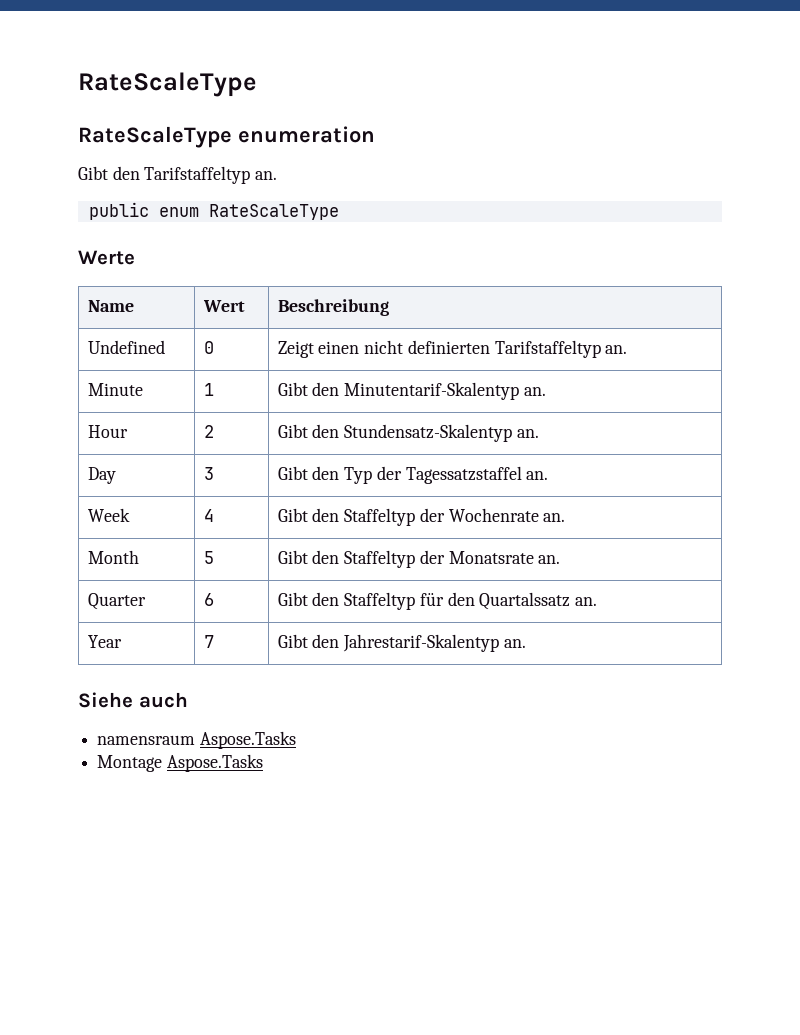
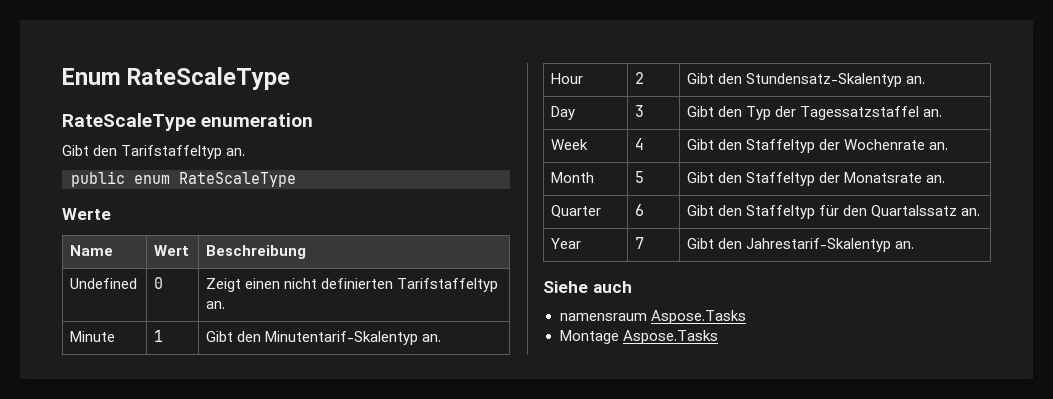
(78, 84) none -> [62,68,121,85] Enum

